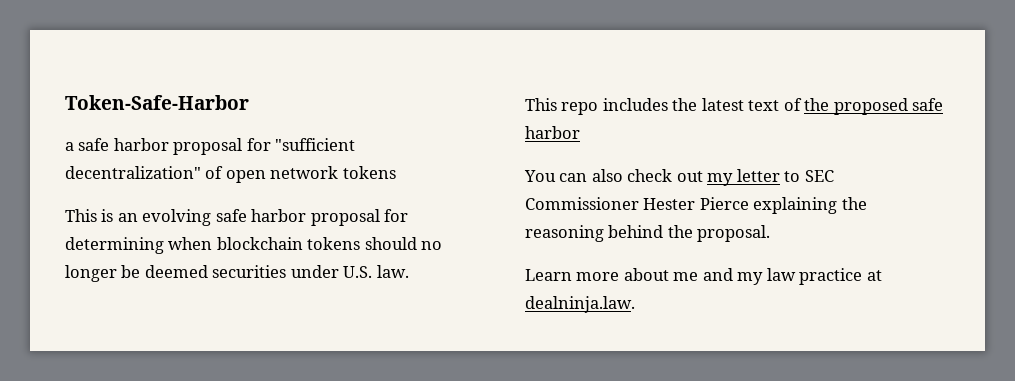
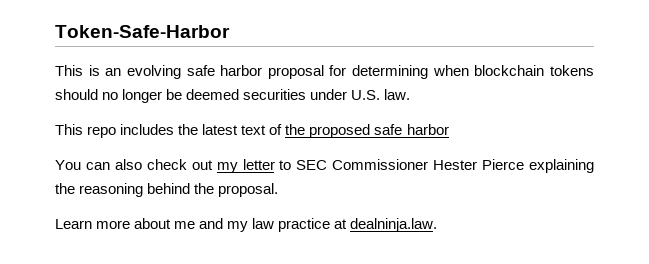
[65,138,356,155] [65,166,396,183] // a safe harbor proposal for "sufficient decentralization" of open network tokens -> (230, 31) none

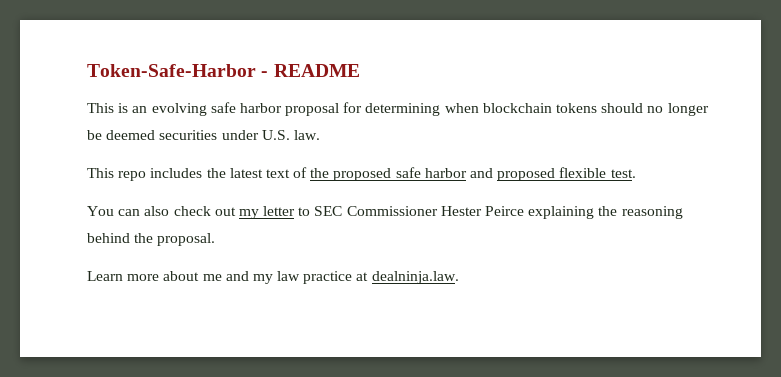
(230, 31) none -> [261,64,360,77] - README
(449, 129) none -> [470,167,636,181] and proposed flexible test.
[482,159,525,170] Pierce -> [485,206,525,216] Peirce

